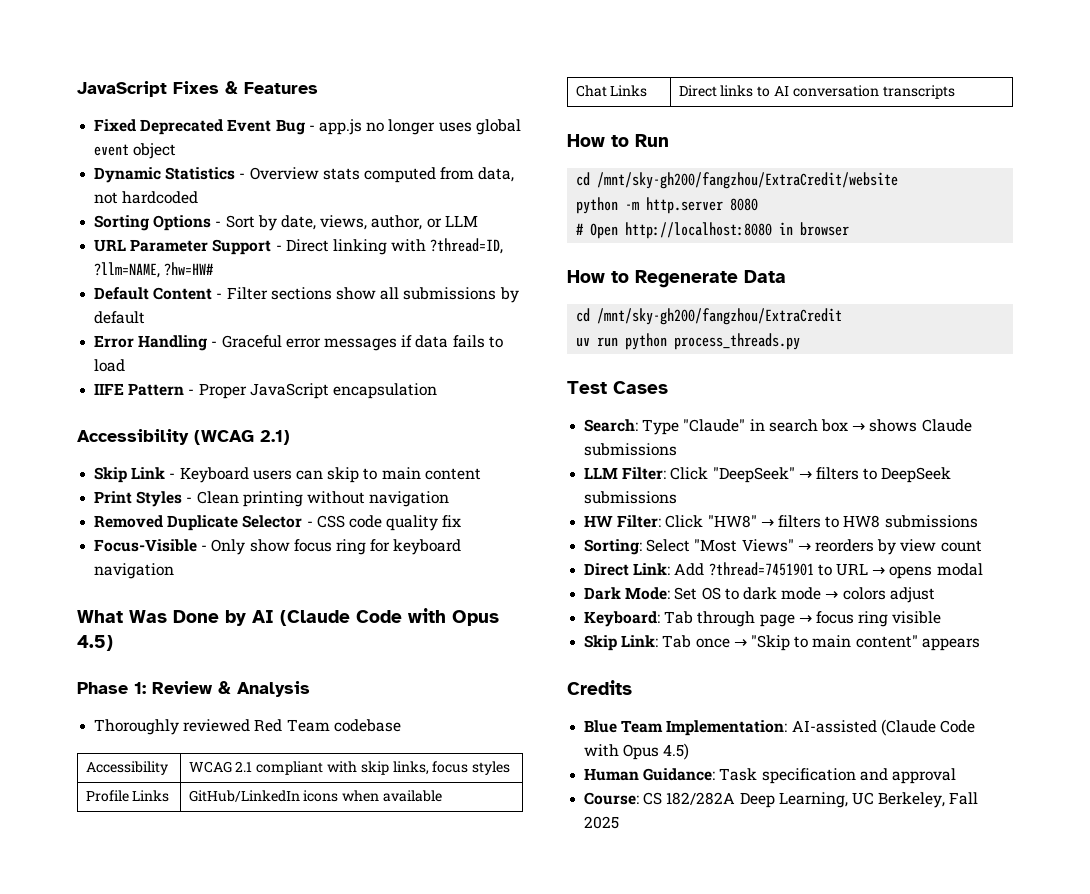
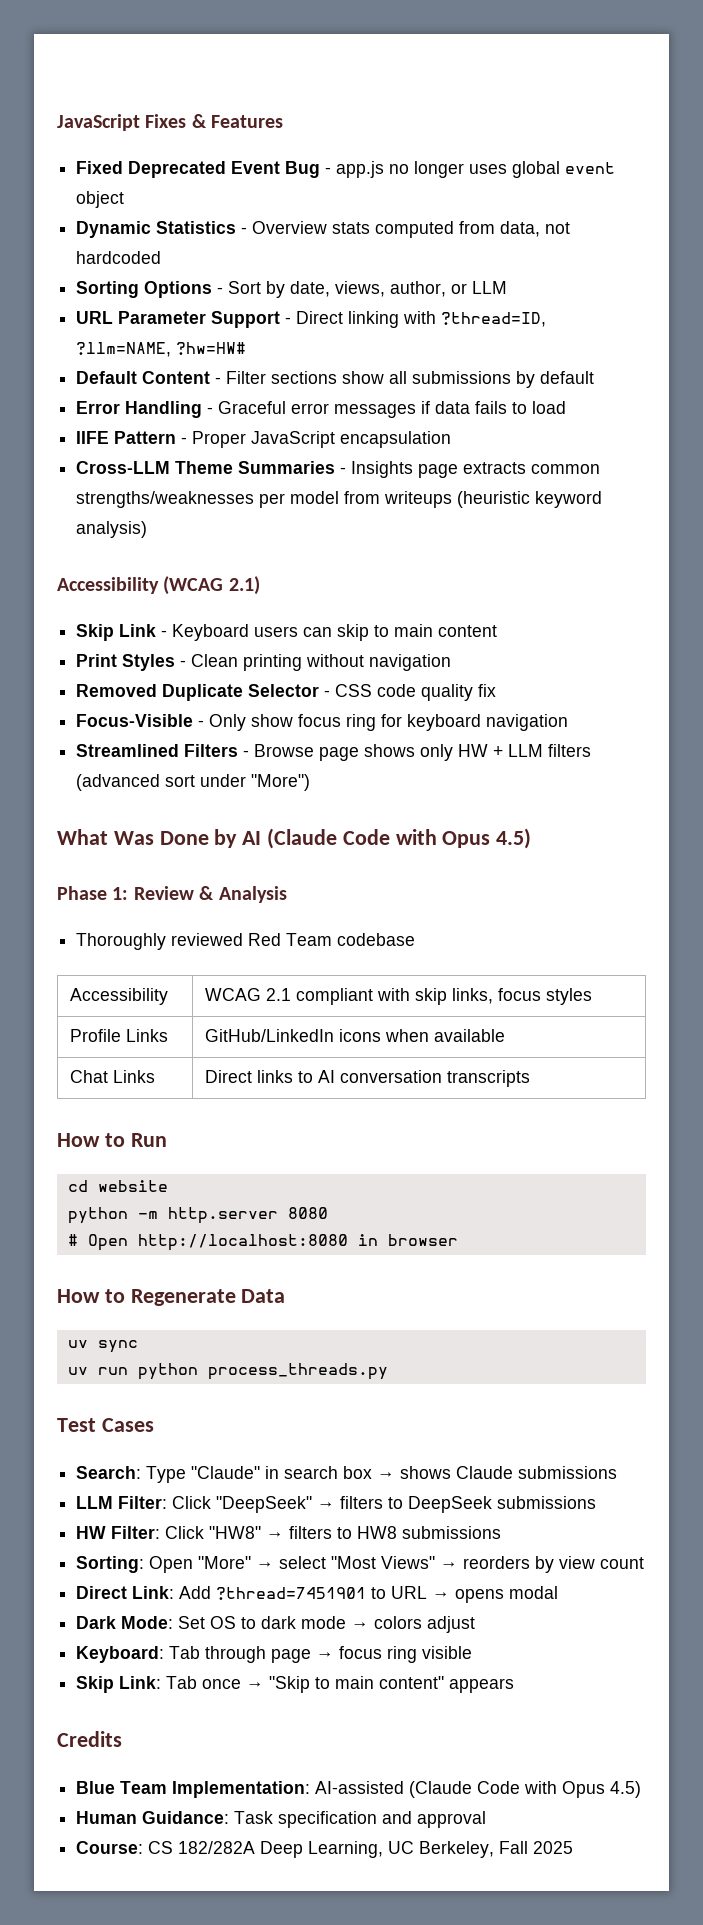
(437, 391) none -> [76,461,601,478] [76,491,603,508] [76,521,148,538] // Cross-LLM Theme Summaries - Insights page extracts common strengths/weaknesses per model from writeups (heuristic keyword analysis)
(175, 571) none -> [76,744,592,761] [76,774,311,791] // Streamlined Filters - Browse page shows only HW + LLM filters (advanced sort under "More")
[597,172,899,189] /mnt/sky-gh200/fangzhou/ExtraCredit/website -> [97,1180,168,1192] website
[576,308,843,325] cd /mnt/sky-gh200/fangzhou/ExtraCredit -> [67,1340,138,1353] uv sync
[646,539,691,552] Select -> [149,1556,327,1573] Open "More" → select

